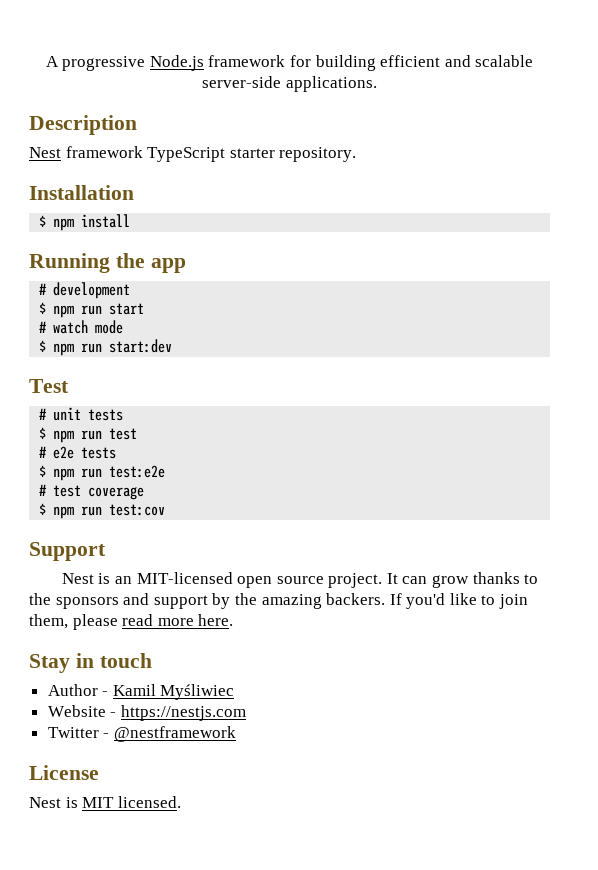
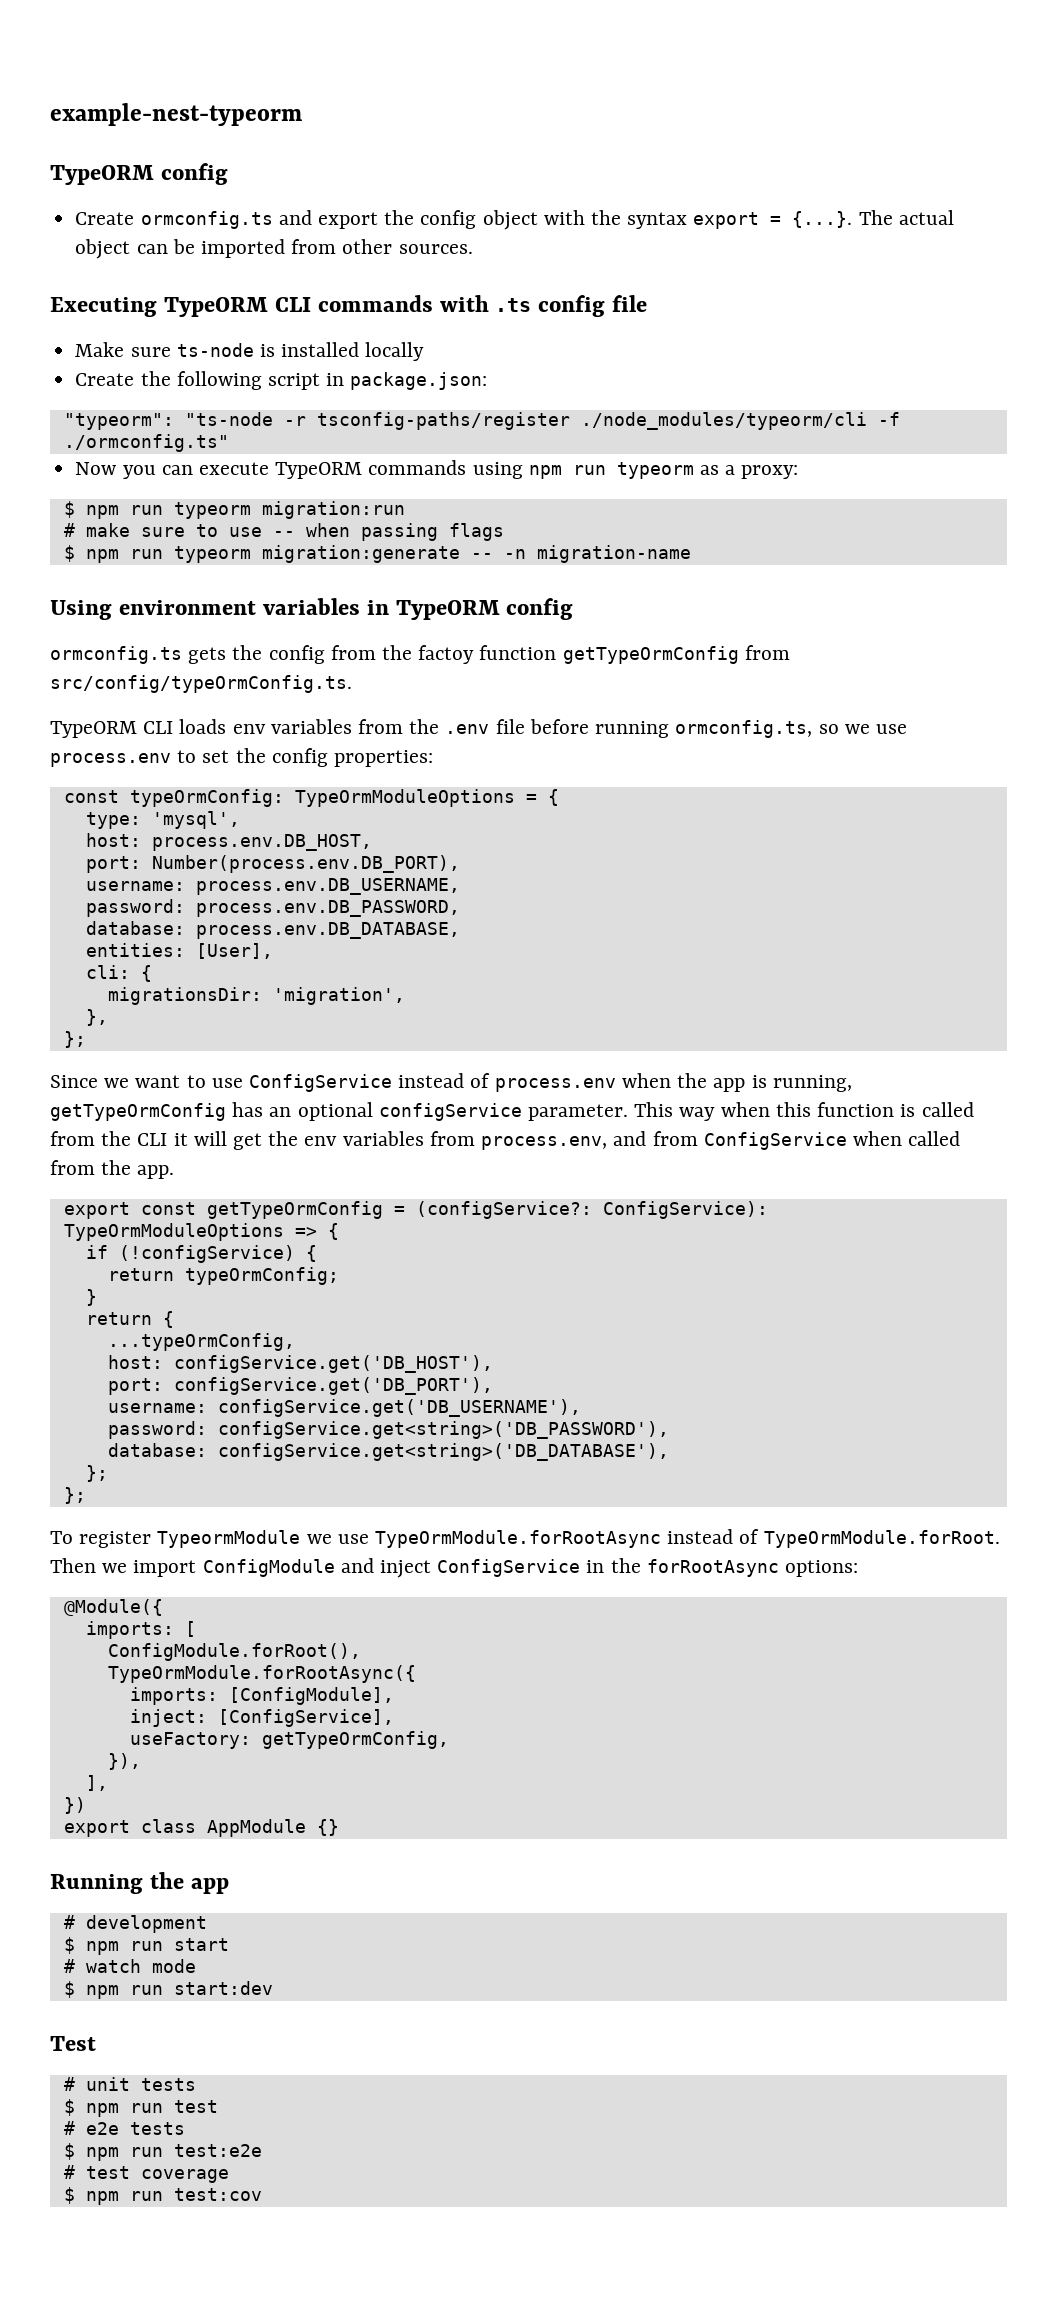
[45,55,534,71] [202,76,377,92] [29,115,137,135] [29,146,357,162] [29,185,134,200] [39,214,131,231] A progressive Node.js framework for building efficient and scalable server-side applications. // Description // Nest framework TypeScript starter repository. // Installation // $ npm install -> [50,103,302,126] [50,163,228,185] [75,210,954,230] [75,239,473,259] [50,295,648,317] [75,342,425,361] [75,371,488,390] [63,412,900,430] [63,434,229,452] [75,460,799,479] [63,501,405,519] [63,523,504,541] [63,545,691,563] [50,598,574,620] [50,645,790,664] [50,675,352,693] [50,719,907,738] [50,748,434,767] [63,789,559,807] [85,811,240,829] [85,833,372,851] [85,855,460,873] [85,878,460,895] [85,899,460,917] [85,921,460,939] [85,943,273,959] [85,965,152,982] [107,987,405,1005] [85,1009,108,1026] [63,1031,86,1048] [50,1073,852,1092] [50,1102,974,1121] [50,1131,961,1150] [50,1160,175,1179] [63,1201,768,1219] [63,1223,339,1241] [85,1245,317,1263] [107,1267,339,1285] [85,1289,97,1306] [85,1311,174,1328] [107,1333,295,1351] [107,1355,493,1373] [107,1377,493,1395] [107,1399,581,1417] [107,1421,669,1439] [107,1443,669,1461] [85,1465,108,1482] [63,1487,86,1504] [50,1529,1000,1548] [50,1558,859,1578] [63,1599,163,1616] [85,1621,196,1639] [107,1643,361,1661] [107,1665,416,1683] [129,1687,394,1705] [129,1709,394,1727] [129,1731,449,1749] [107,1753,141,1770] [85,1775,108,1791] [63,1797,86,1814] [63,1819,339,1837] example-nest-typeorm // TypeORM config // Create ormconfig.ts and export the config object with the syntax export = {...}. The actual object can be imported from other sources. // Executing TypeORM CLI commands with .ts config file // Make sure ts-node is installed locally // Create the following script in package.json: // "typeorm": "ts-node -r tsconfig-paths/register ./node_modules/typeorm/cli -f ./ormconfig.ts" // Now you can execute TypeORM commands using npm run typeorm as a proxy: // $ npm run typeorm migration:run // # make sure to use -- when passing flags // $ npm run typeorm migration:generate -- -n migration-name // Using environment variables in TypeORM config // ormconfig.ts gets the config from the factoy function getTypeOrmConfig from src/config/typeOrmConfig.ts. // TypeORM CLI loads env variables from the .env file before running ormconfig.ts, so we use process.env to set the config properties: // const typeOrmConfig: TypeOrmModuleOptions = { // type: 'mysql', // host: process.env.DB_HOST, // port: Number(process.env.DB_PORT), // username: process.env.DB_USERNAME, // password: process.env.DB_PASSWORD, // database: process.env.DB_DATABASE, // entities: [User], // cli: { // migrationsDir: 'migration', // }, // }; // Since we want to use ConfigService instead of process.env when the app is running, getTypeOrmConfig has an optional configService parameter. This way when this function is called from the CLI it will get the env variables from process.env, and from ConfigService when called from the app. // export const getTypeOrmConfig = (configService?: ConfigService): TypeOrmModuleOptions => { // if (!configService) { // return typeOrmConfig; // } // return { // ...typeOrmConfig, // host: configService.get('DB_HOST'), // port: configService.get('DB_PORT'), // username: configService.get('DB_USERNAME'), // password: configService.get<string>('DB_PASSWORD'), // database: configService.get<string>('DB_DATABASE'), // }; // }; // To register TypeormModule we use TypeOrmModule.forRootAsync instead of TypeOrmModule.forRoot. Then we import ConfigModule and inject ConfigService in the forRootAsync options: // @Module({ // imports: [ // ConfigModule.forRoot(), // TypeOrmModule.forRootAsync({ // imports: [ConfigModule], // inject: [ConfigService], // useFactory: getTypeOrmConfig, // }), // ], // }) // export class AppModule {}
[29,542,106,561] [61,572,539,588] [29,593,529,609] [29,614,234,630] [29,653,152,673] [47,684,235,700] [47,705,246,721] [47,726,236,742] [29,765,99,780] [29,796,181,808] // Support // Nest is an MIT-licensed open source project. It can grow thanks to the sponsors and support by the amazing backers. If you'd like to join them, please read more here. // Stay in touch // Author - Kamil Myśliwiec // Website - https://nestjs.com // Twitter - @nestframework // License // Nest is MIT licensed. -> (262, 2194) none

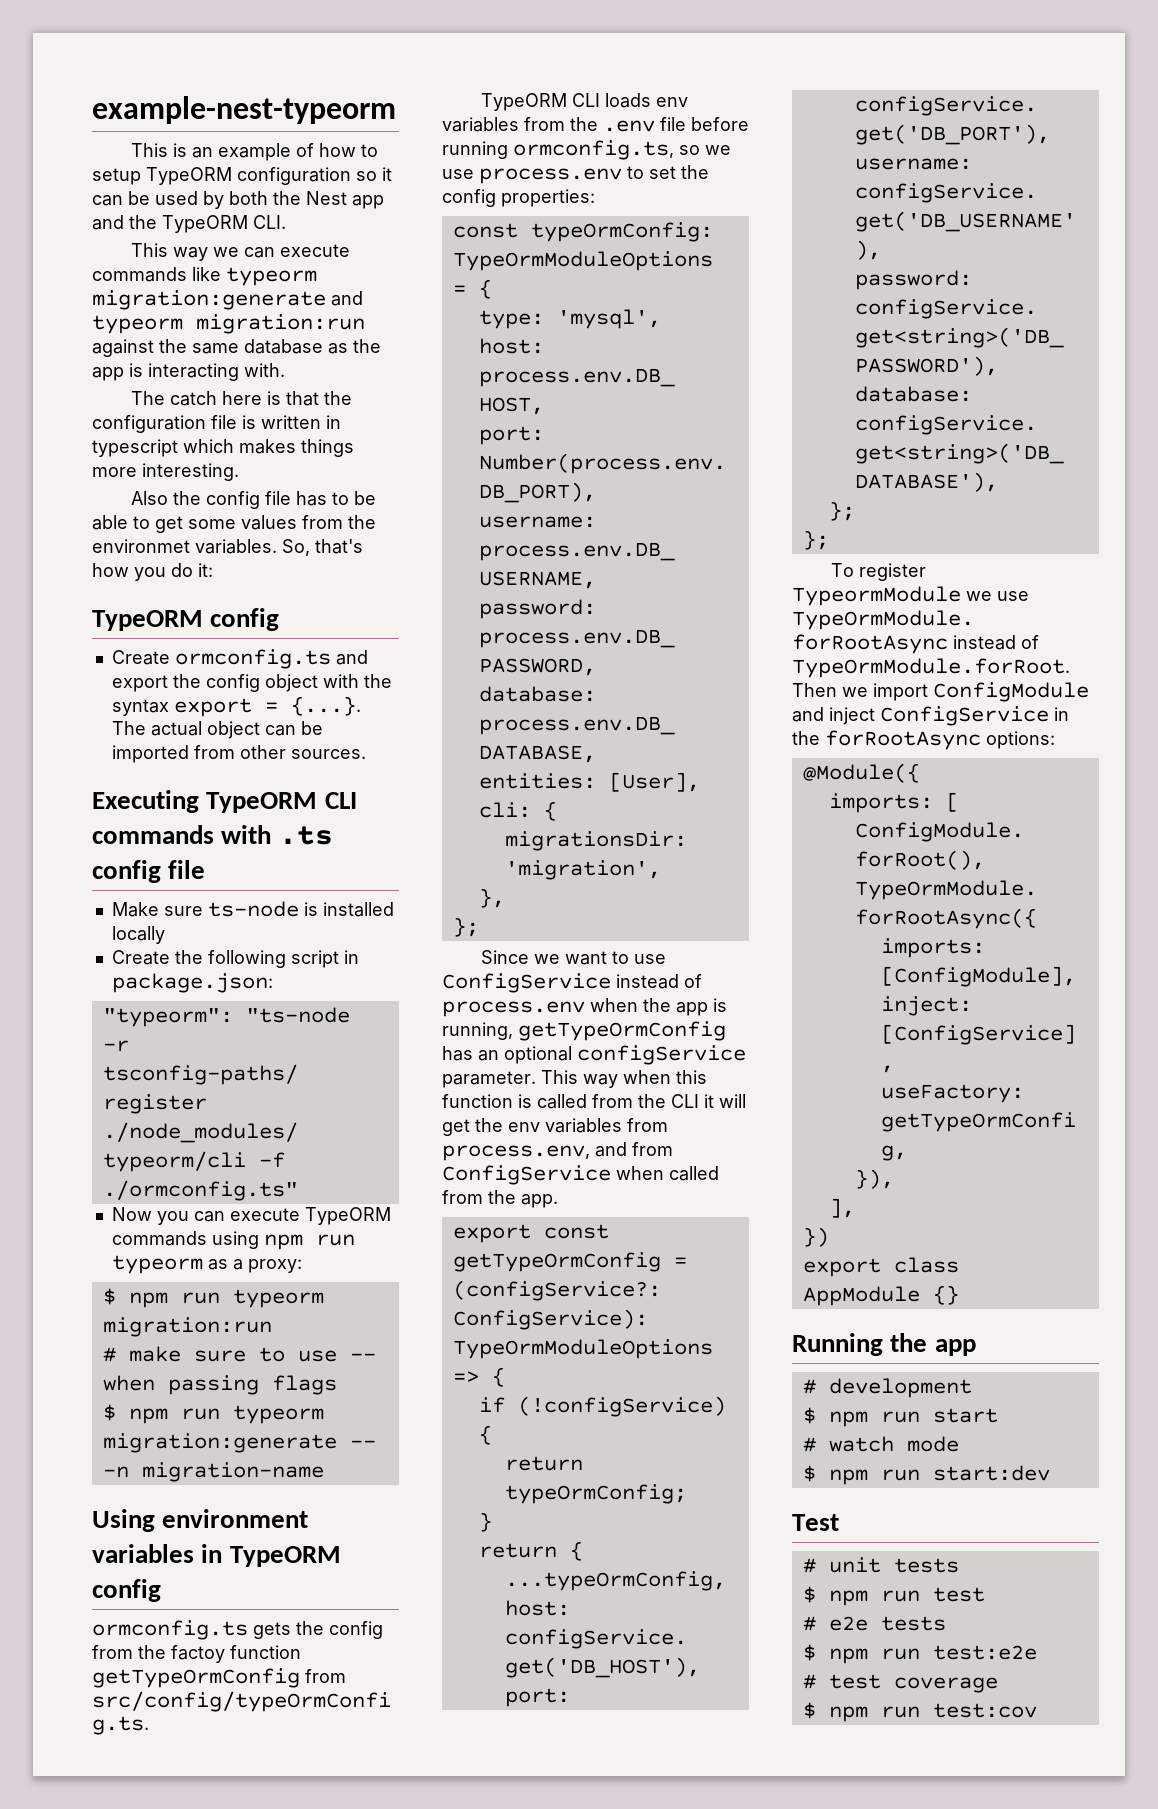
(302, 114) none -> [130,143,378,161] [92,167,392,185] [92,191,384,209] [92,215,286,233] [130,243,350,261] [92,267,317,286] [92,290,363,310] [92,314,365,334] [92,339,381,357] [92,363,285,381] [130,391,352,406] [92,415,341,433] [92,439,354,457] [92,463,239,481] [130,491,376,509] [92,515,376,533] [92,539,363,556] [92,563,213,581] // This is an example of how to setup TypeORM configuration so it can be used by both the Nest app and the TypeORM CLI. // This way we can execute commands like typeorm migration:generate and typeorm migration:run against the same database as the app is interacting with. // The catch here is that the configuration file is written in typescript which makes things more interesting. // Also the config file has to be able to get some values from the environmet variables. So, that's how you do it:

